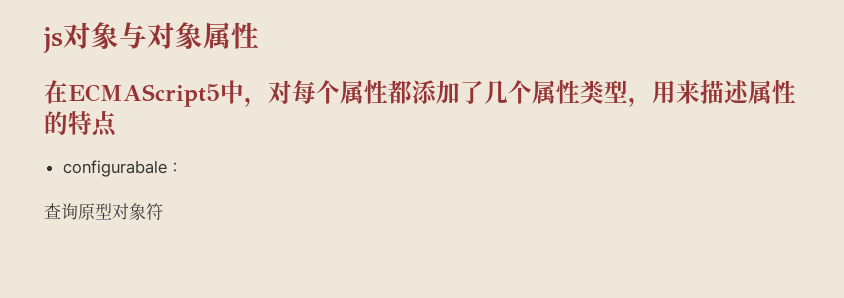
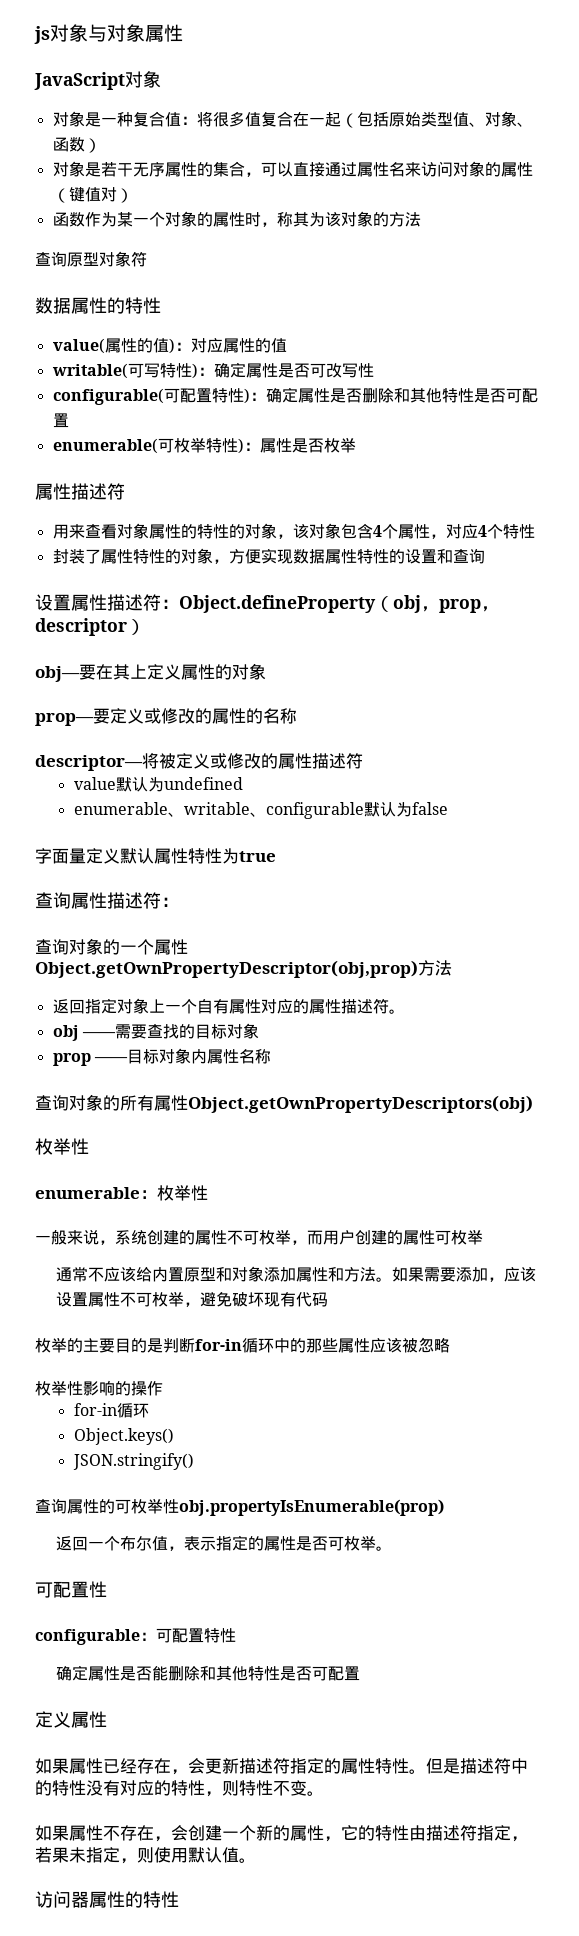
[44,80,796,107] [44,110,117,137] [62,160,183,177] [44,203,163,220] 在ECMAScript5中，对每个属性都添加了几个属性类型，用来描述属性的特点 // configurabale： // 查询原型对象符 -> [34,71,161,90] [52,111,533,128] [52,137,101,153] [52,161,533,177] [52,187,133,203] [52,211,421,227] [35,251,147,267] [35,297,161,314] [52,338,287,354] [51,362,374,379] [52,387,538,405] [52,413,69,428] [52,438,356,454] [35,483,125,500] [52,523,535,539] [52,548,485,564] [35,594,499,613] [35,618,145,636] [35,663,266,682] [35,708,297,726] [35,753,363,771] [73,777,243,792] [73,802,448,819] [35,848,276,864] [35,892,179,909] [35,938,188,955] [35,960,452,978] [52,998,405,1014] [52,1023,259,1041] [52,1048,271,1066] [35,1094,533,1113] [35,1138,89,1155] [35,1185,208,1201] [35,1229,483,1245] [56,1266,537,1282] [56,1292,329,1307] [35,1337,450,1353] [35,1380,163,1396] [73,1403,149,1418] [73,1428,174,1445] [72,1453,194,1470] [35,1498,444,1516] [56,1535,393,1551] [35,1581,107,1598] [35,1628,236,1645] [56,1665,361,1681] [35,1711,107,1728] [35,1758,528,1775] [35,1780,324,1797] [35,1825,528,1842] [35,1847,256,1864] [35,1891,179,1908] JavaScript对象 // 对象是一种复合值：将很多值复合在一起（包括原始类型值、对象、函数） // 对象是若干无序属性的集合，可以直接通过属性名来访问对象的属性（键值对） // 函数作为某一个对象的属性时，称其为该对象的方法 // 查询原型对象符 // 数据属性的特性 // value(属性的值)：对应属性的值 // writable(可写特性)：确定属性是否可改写性 // configurable(可配置特性)：确定属性是否删除和其他特性是否可配置 // enumerable(可枚举特性)：属性是否枚举 // 属性描述符 // 用来查看对象属性的特性的对象，该对象包含4个属性，对应4个特性 // 封装了属性特性的对象，方便实现数据属性特性的设置和查询 // 设置属性描述符：Object.defineProperty（obj，prop，descriptor） // obj—要在其上定义属性的对象 // prop—要定义或修改的属性的名称 // descriptor—将被定义或修改的属性描述符 // value默认为undefined // enumerable、writable、configurable默认为false // 字面量定义默认属性特性为true // 查询属性描述符： // 查询对象的一个属性Object.getOwnPropertyDescriptor(obj,prop)方法 // 返回指定对象上一个自有属性对应的属性描述符。 // obj ——需要查找的目标对象 // prop ——目标对象内属性名称 // 查询对象的所有属性Object.getOwnPropertyDescriptors(obj) // 枚举性 // enumerable：枚举性 // 一般来说，系统创建的属性不可枚举，而用户创建的属性可枚举 // 通常不应该给内置原型和对象添加属性和方法。如果需要添加，应该设置属性不可枚举，避免破坏现有代码 // 枚举的主要目的是判断for-in循环中的那些属性应该被忽略 // 枚举性影响的操作 // for-in循环 // Object.keys() // JSON.stringify() // 查询属性的可枚举性obj.propertyIsEnumerable(prop) // 返回一个布尔值，表示指定的属性是否可枚举。 // 可配置性 // configurable：可配置特性 // 确定属性是否能删除和其他特性是否可配置 // 定义属性 // 如果属性已经存在，会更新描述符指定的属性特性。但是描述符中的特性没有对应的特性，则特性不变。 // 如果属性不存在，会创建一个新的属性，它的特性由描述符指定，若果未指定，则使用默认值。 // 访问器属性的特性

